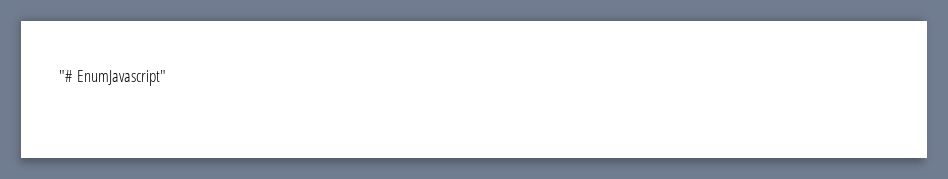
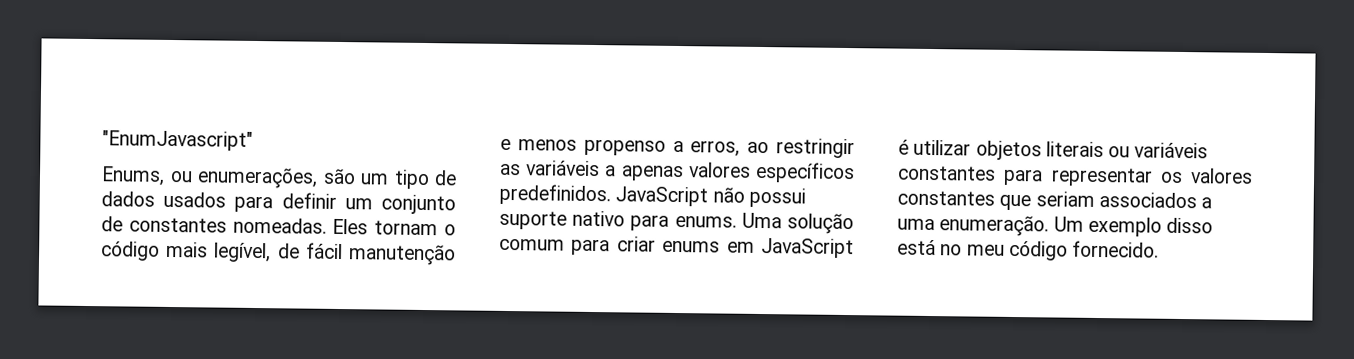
[59,70,166,86] "# EnumJavascript" -> [102,130,253,151] [101,166,457,190] [101,191,456,215] [101,216,457,236] [101,241,456,266] [500,138,855,159] [500,160,855,184] [499,183,806,208] [499,210,854,235] [499,236,854,259] [898,139,1209,161] [898,165,1253,187] [897,190,1213,211] [897,215,1214,237] [897,239,1160,261] "EnumJavascript" // Enums, ou enumerações, são um tipo de dados usados para definir um conjunto de constantes nomeadas. Eles tornam o código mais legível, de fácil manutenção e menos propenso a erros, ao restringir as variáveis a apenas valores específicos predefinidos. JavaScript não possui suporte nativo para enums. Uma solução comum para criar enums em JavaScript é utilizar objetos literais ou variáveis constantes para representar os valores constantes que seriam associados a uma enumeração. Um exemplo disso está no meu código fornecido.

